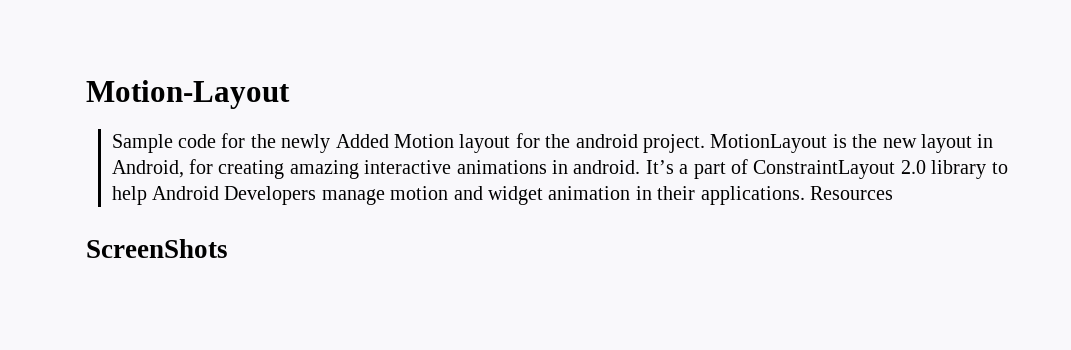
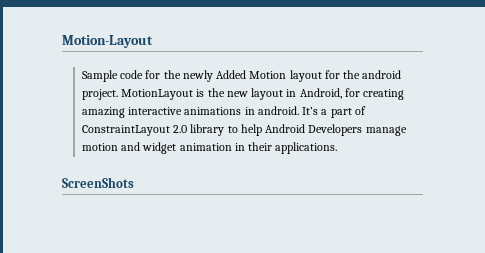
[810,186,894,200] Resources -> (338, 148) none

